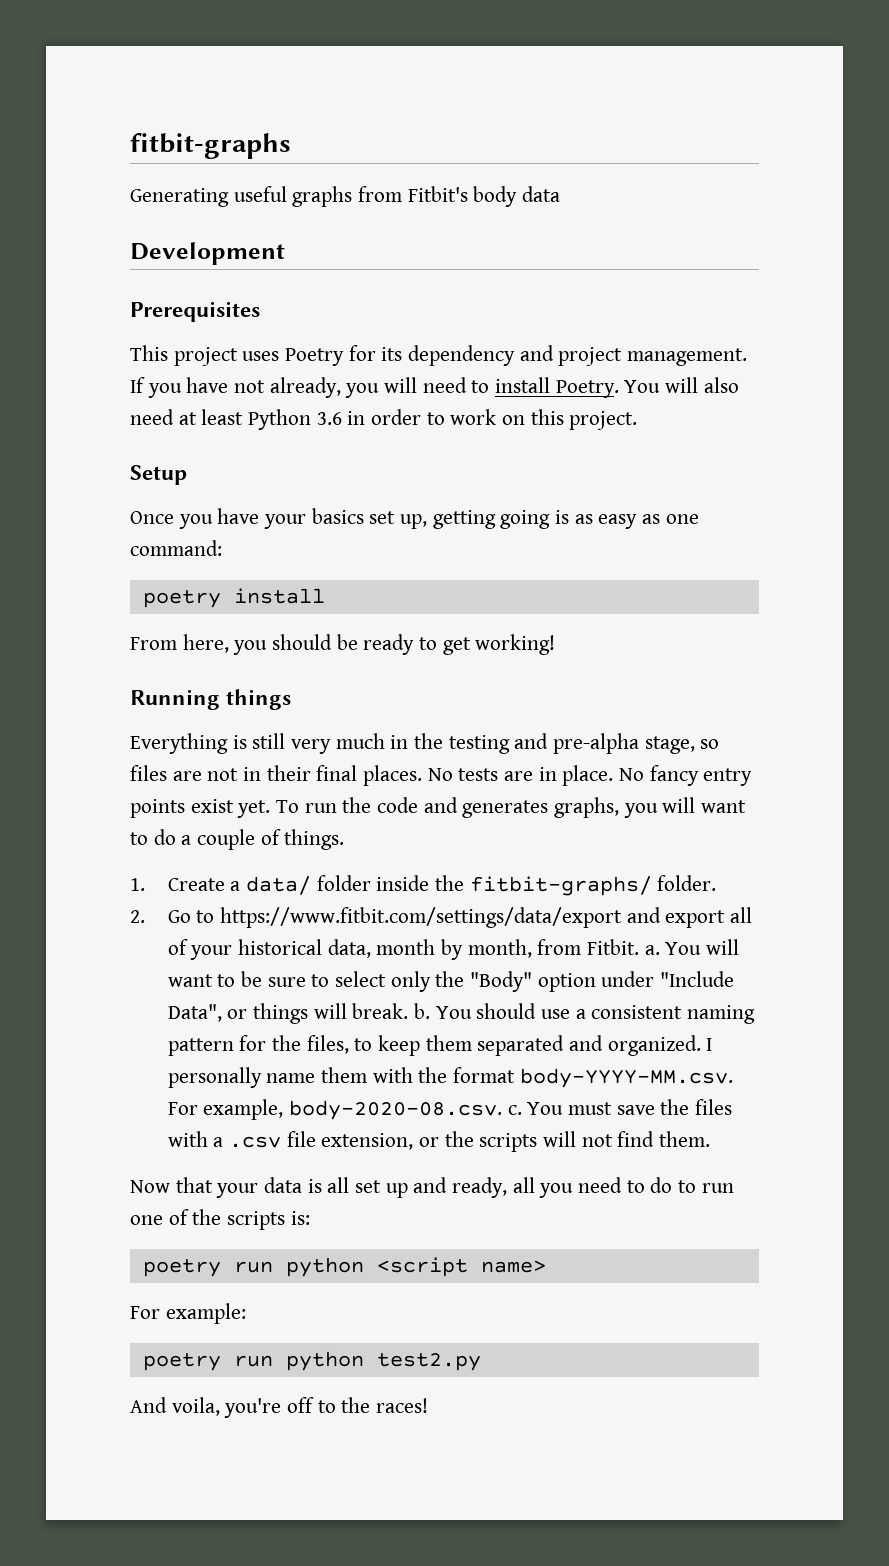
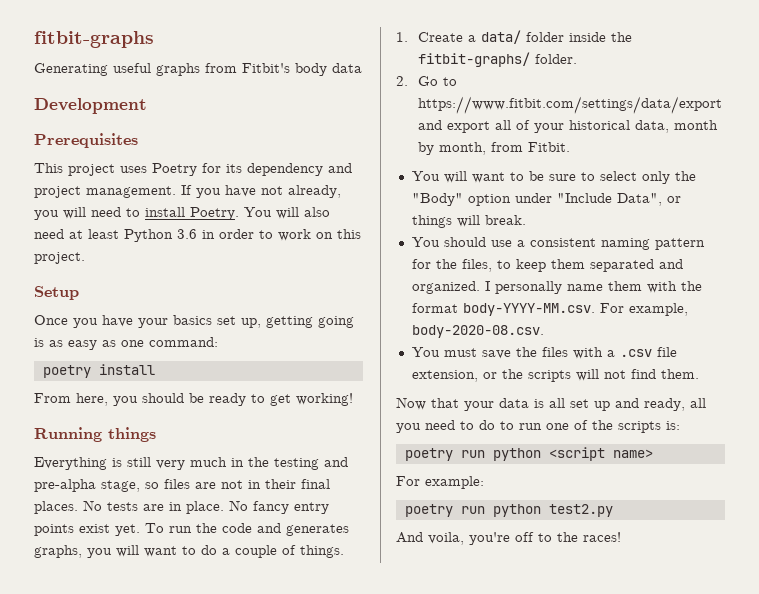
[644,945,660,955] a. -> (571, 147) //
[413,1003,430,1019] b. -> (526, 220) //
[507,1105,522,1115] c. -> (544, 331) //

